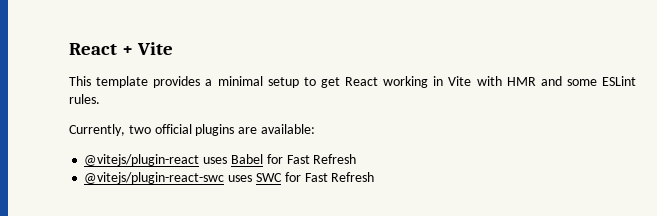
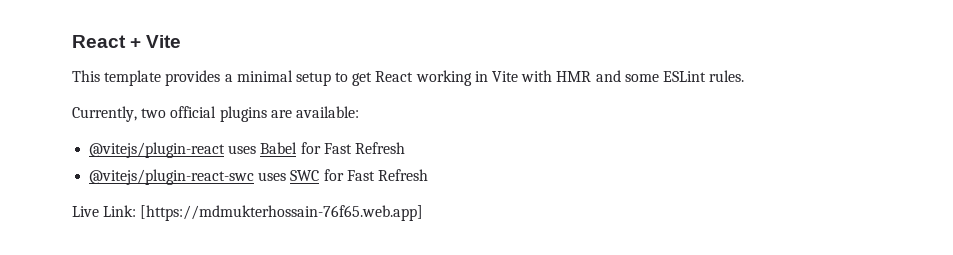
(375, 177) none -> [72,205,424,221] // Live Link: [https://mdmukterhossain-76f65.web.app]

